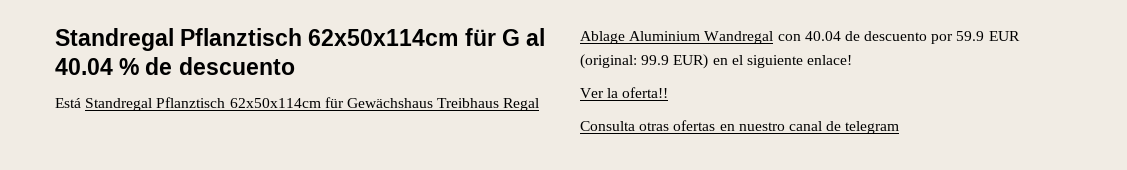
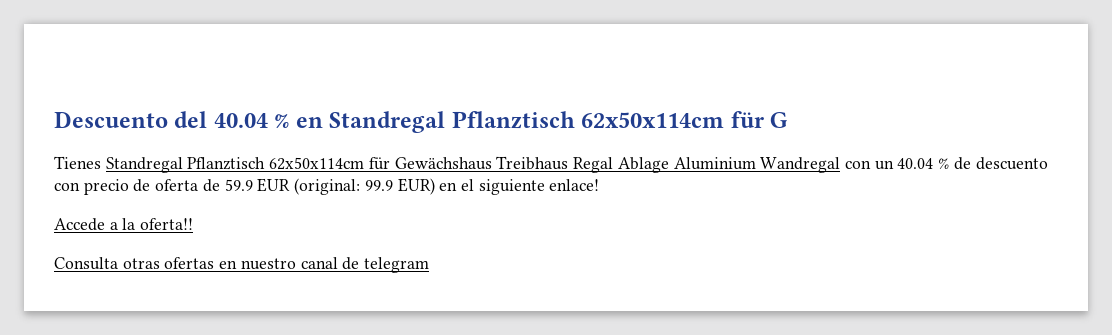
(55, 39) none -> [54,111,323,128] Descuento del 40.04 % en
[526,28,546,46] [55,57,295,75] [55,98,81,108] al 40.04 % de descuento // Está -> [54,156,101,169] // Tienes
[804,31,954,44] 40.04 de descuento por -> [874,157,1048,170] [54,179,220,195] un 40.04 % de descuento con precio de oferta de
[580,88,604,98] Ver -> [54,218,118,231] Accede a

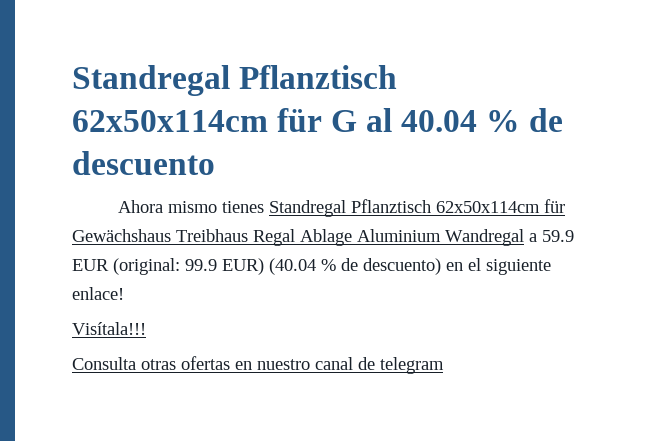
[54,111,323,128] Descuento del 40.04 % en -> (72, 80) none
[54,156,101,169] // Tienes -> [366,108,564,132] [72,151,215,175] [118,200,265,213] al 40.04 % de descuento // Ahora mismo tienes
[844,157,1048,170] [54,179,220,195] con un 40.04 % de descuento con precio de oferta de -> [529,233,537,242] a
(435, 186) none -> [269,258,441,275] (40.04 % de descuento)
[54,218,194,231] Accede a la oferta!! -> [72,322,146,335] Visítala!!!

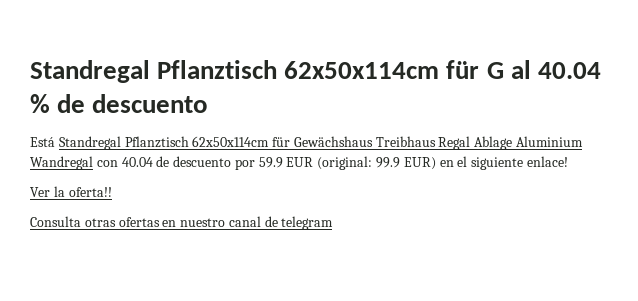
[118,200,265,213] Ahora mismo tienes -> [30,137,55,147] Está
[529,233,537,242] a -> [96,156,255,170] con 40.04 de descuento por
[269,258,441,275] (40.04 % de descuento) -> (436, 163) none
[72,322,146,335] Visítala!!! -> [30,186,112,197] Ver la oferta!!

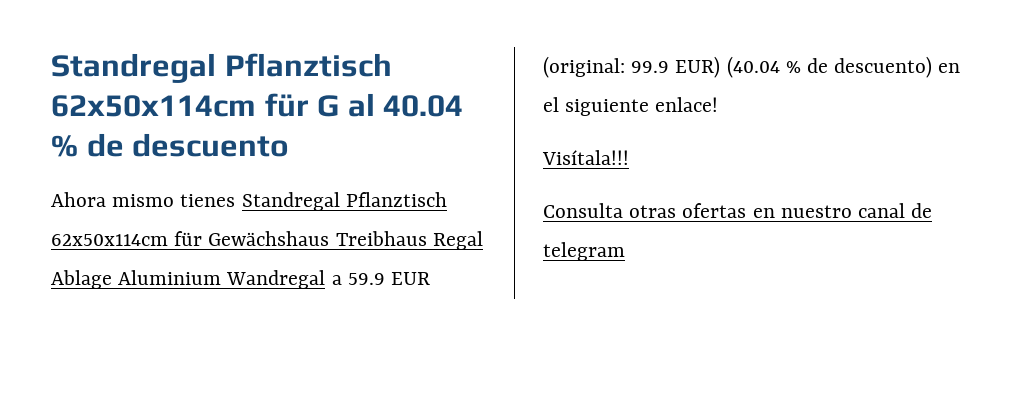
[30,137,55,147] Está -> [51,192,236,207] Ahora mismo tienes
[96,156,255,170] con 40.04 de descuento por -> [331,275,342,285] a
(436, 163) none -> [726,56,933,78] (40.04 % de descuento)
[30,186,112,197] Ver la oferta!! -> [542,150,629,165] Visítala!!!

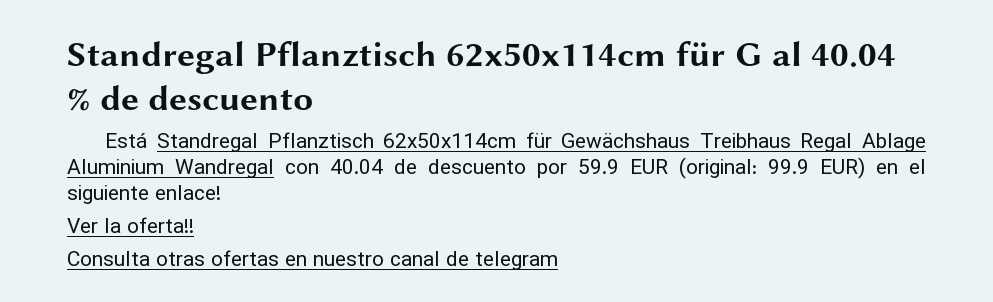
[51,192,236,207] Ahora mismo tienes -> [105,133,148,148] Está
[331,275,342,285] a -> [285,159,567,178] con 40.04 de descuento por
[726,56,933,78] (40.04 % de descuento) -> (865, 168) none
[542,150,629,165] Visítala!!! -> [67,217,194,233] Ver la oferta!!

